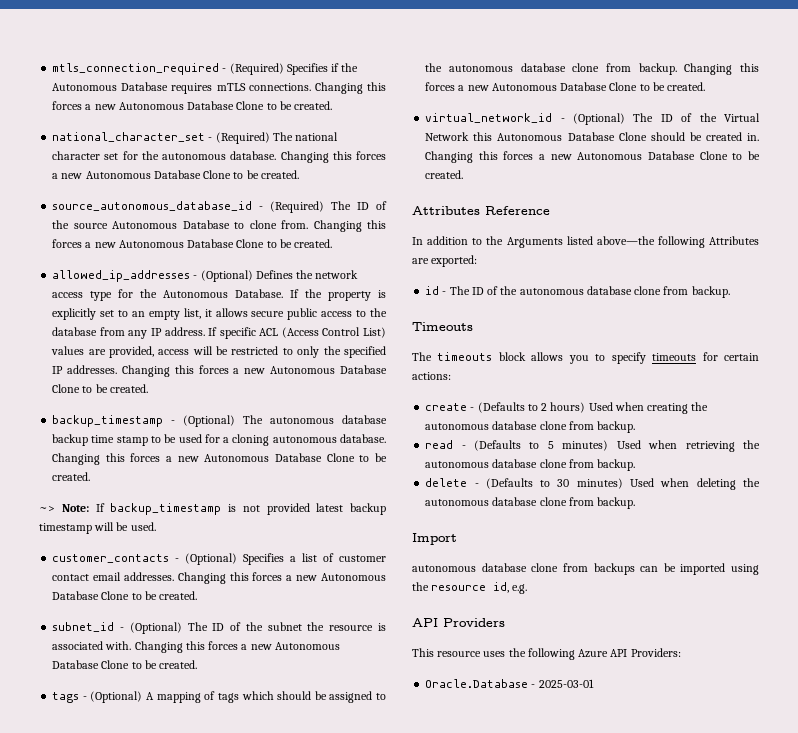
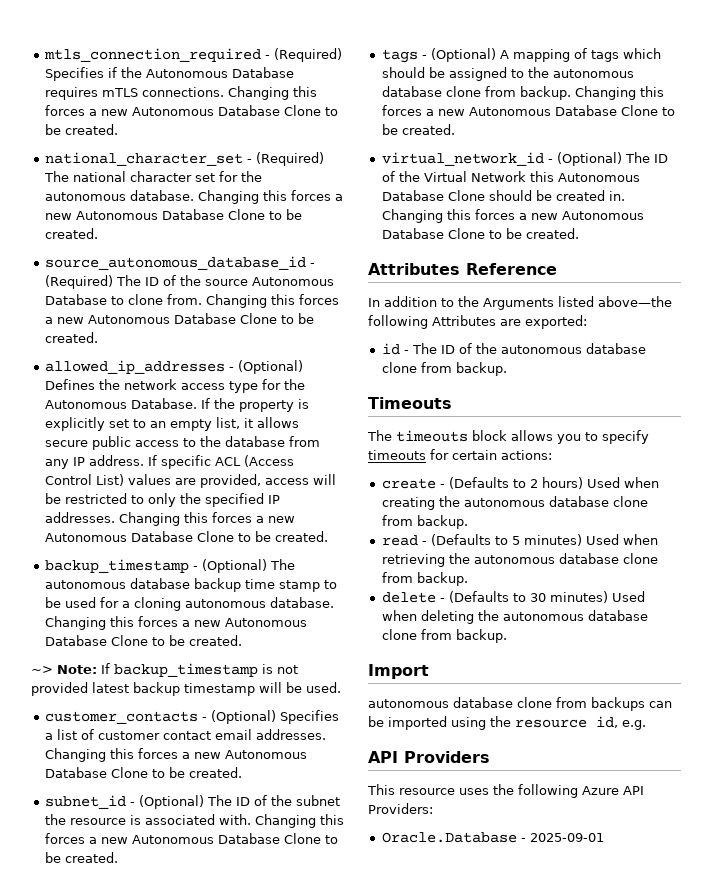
[538,679,594,688] 2025-03-01 -> [529,833,604,842] 2025-09-01

